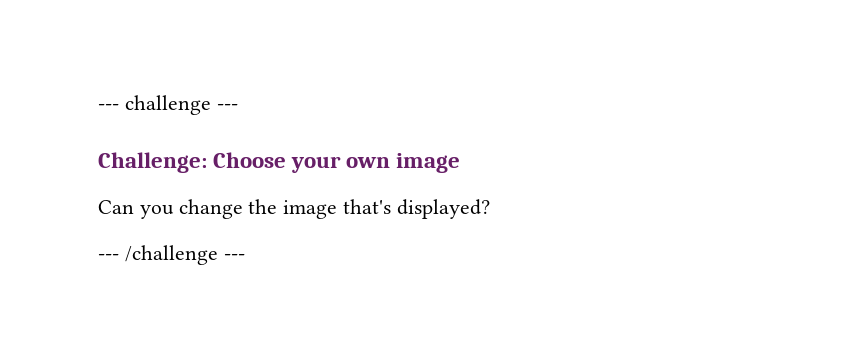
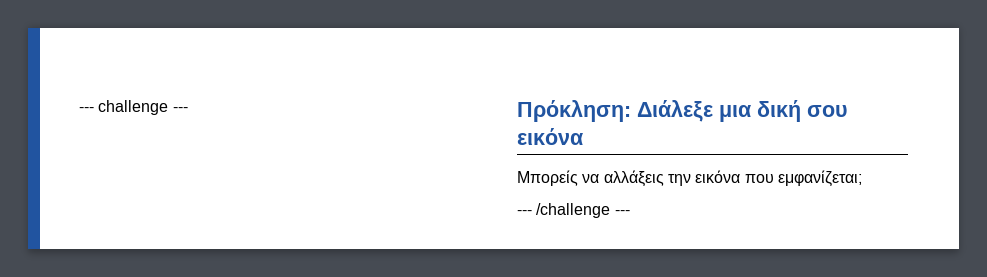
[98,152,461,173] [98,199,490,219] Challenge: Choose your own image // Can you change the image that's displayed? -> [517,100,848,122] [517,128,583,145] [517,170,862,187] Πρόκληση: Διάλεξε μια δική σου εικόνα // Μπορείς να αλλάξεις την εικόνα που εμφανίζεται;

